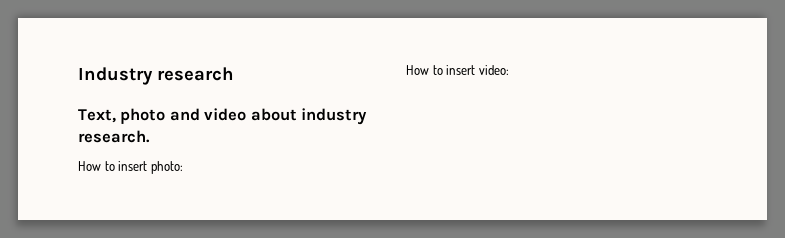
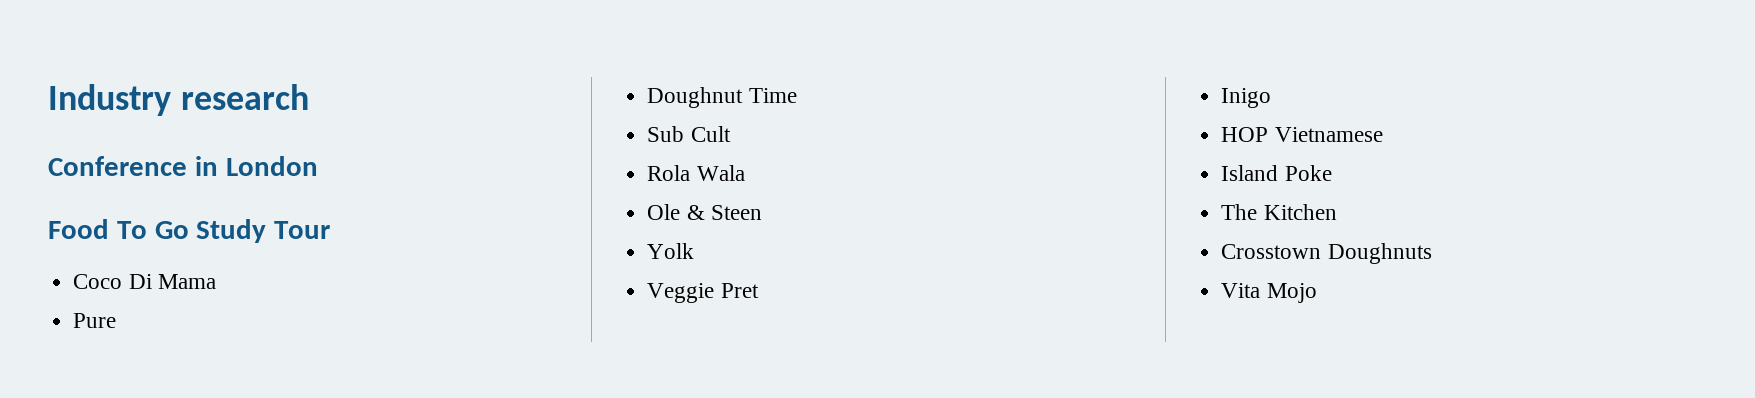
[78,108,368,125] [78,130,150,143] [78,161,183,174] [406,65,509,75] Text, photo and video about industry research. // How to insert photo: // How to insert video: -> [48,156,318,176] [48,219,331,243] [73,274,216,289] [73,313,117,328] [647,87,797,108] [647,126,731,142] [647,165,745,181] [647,204,762,220] [647,243,695,259] [647,283,759,303] [1221,88,1272,108] [1221,127,1383,142] [1221,165,1332,181] [1221,204,1337,220] [1221,243,1432,264] [1221,283,1317,303] Conference in London // Food To Go Study Tour // Coco Di Mama // Pure // Doughnut Time // Sub Cult // Rola Wala // Ole & Steen // Yolk // Veggie Pret // Inigo // HOP Vietnamese // Island Poke // The Kitchen // Crosstown Doughnuts // Vita Mojo

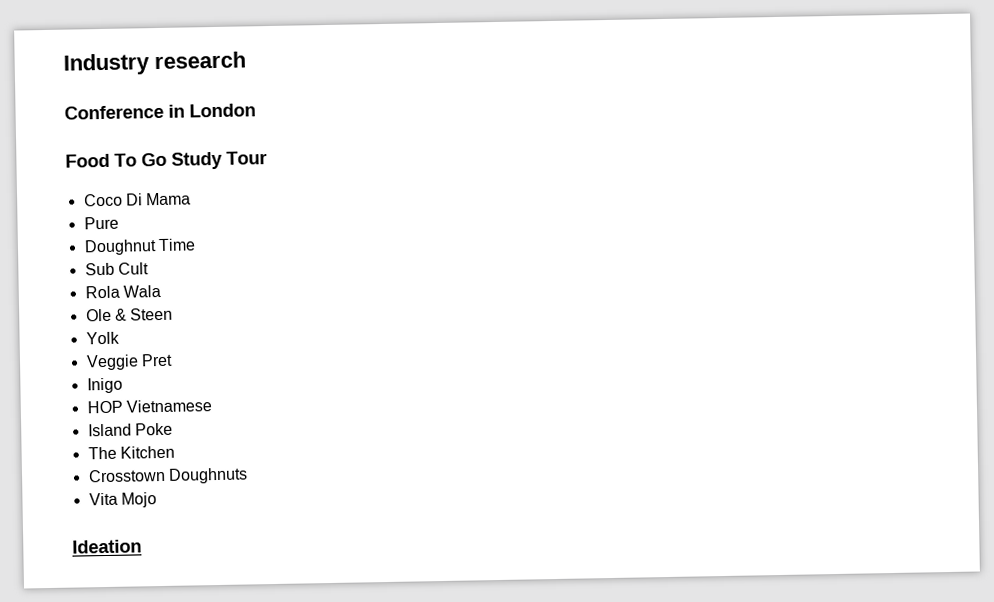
(1317, 293) none -> [72,539,142,554] // Ideation

